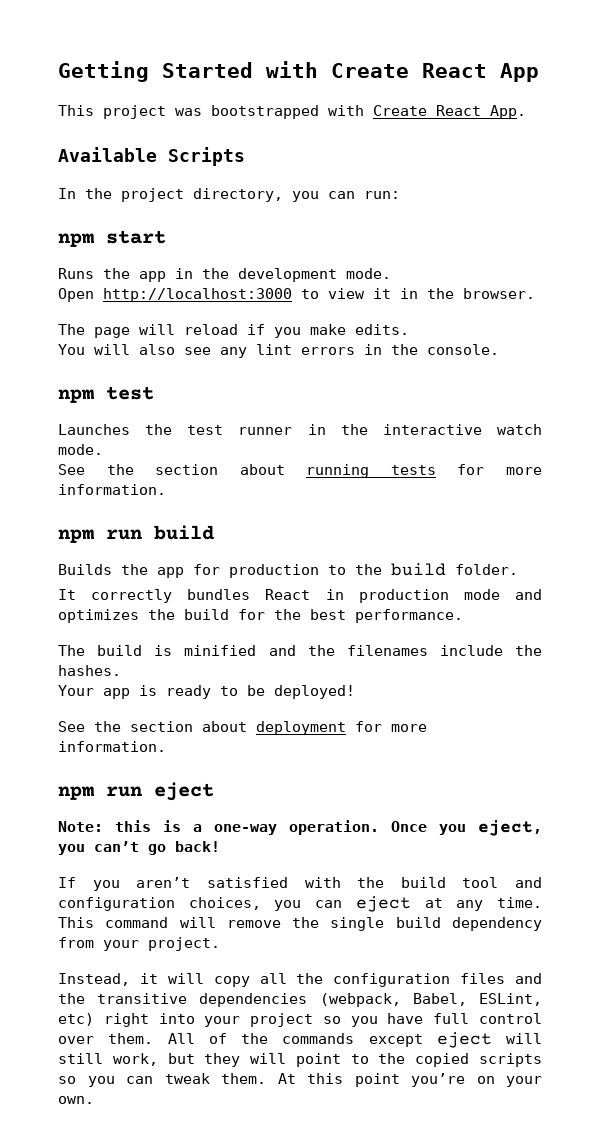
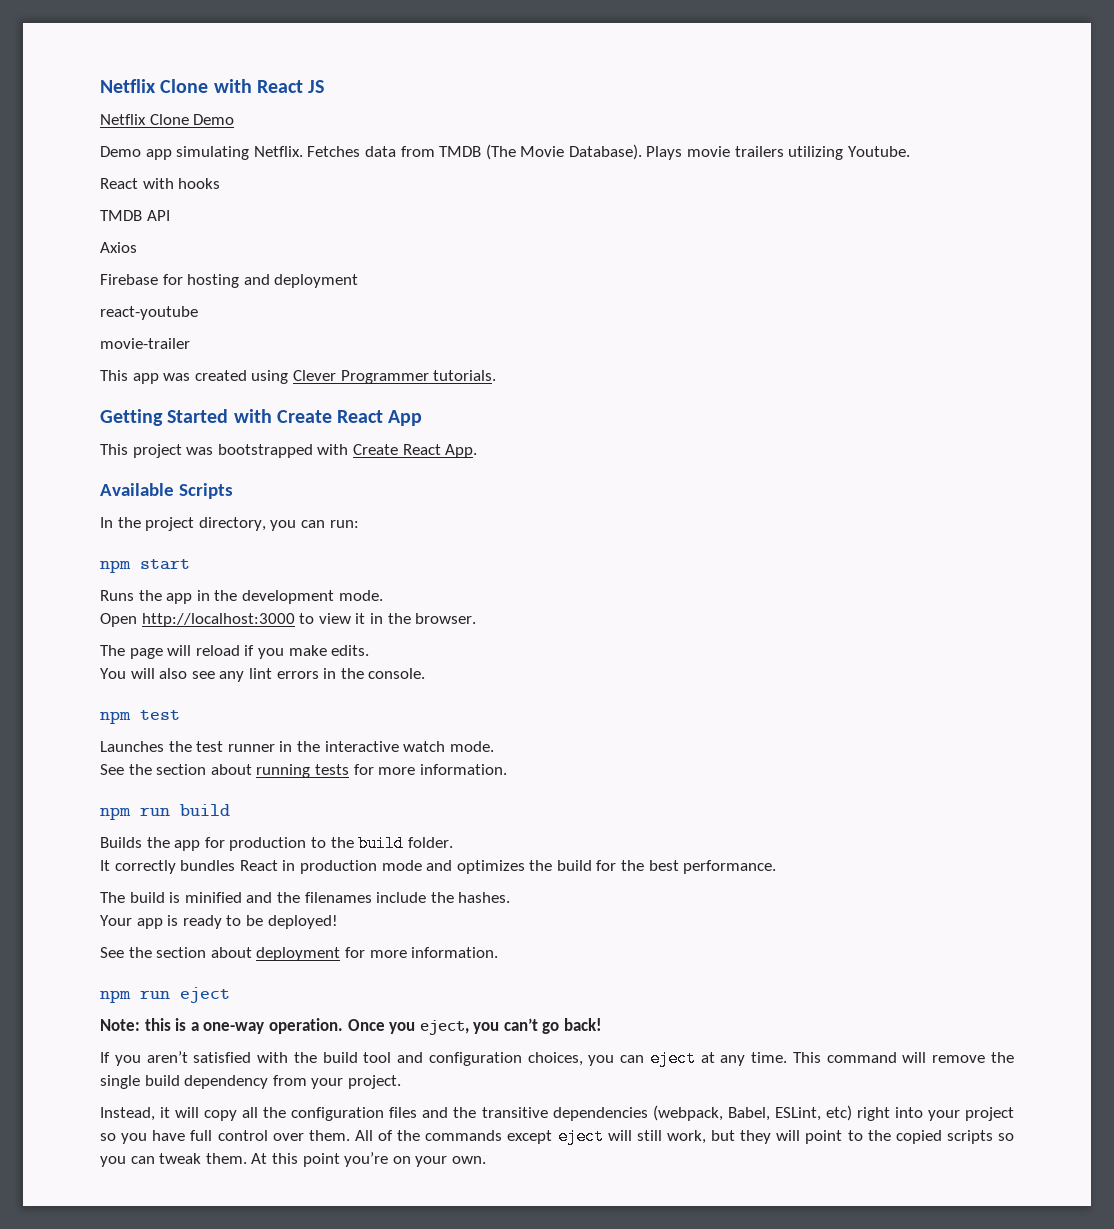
(58, 71) none -> [100,79,325,93] [100,114,235,125] [100,144,910,160] [100,178,221,189] [100,210,170,221] [100,242,137,253] [100,274,359,288] [100,306,198,320] [100,338,190,349] [100,370,497,384] Netflix Clone with React JS // Netflix Clone Demo // Demo app simulating Netflix. Fetches data from TMDB (The Movie Database). Plays movie trailers utilizing Youtube. // React with hooks // TMDB API // Axios // Firebase for hosting and deployment // react-youtube // movie-trailer // This app was created using Clever Programmer tutorials. //

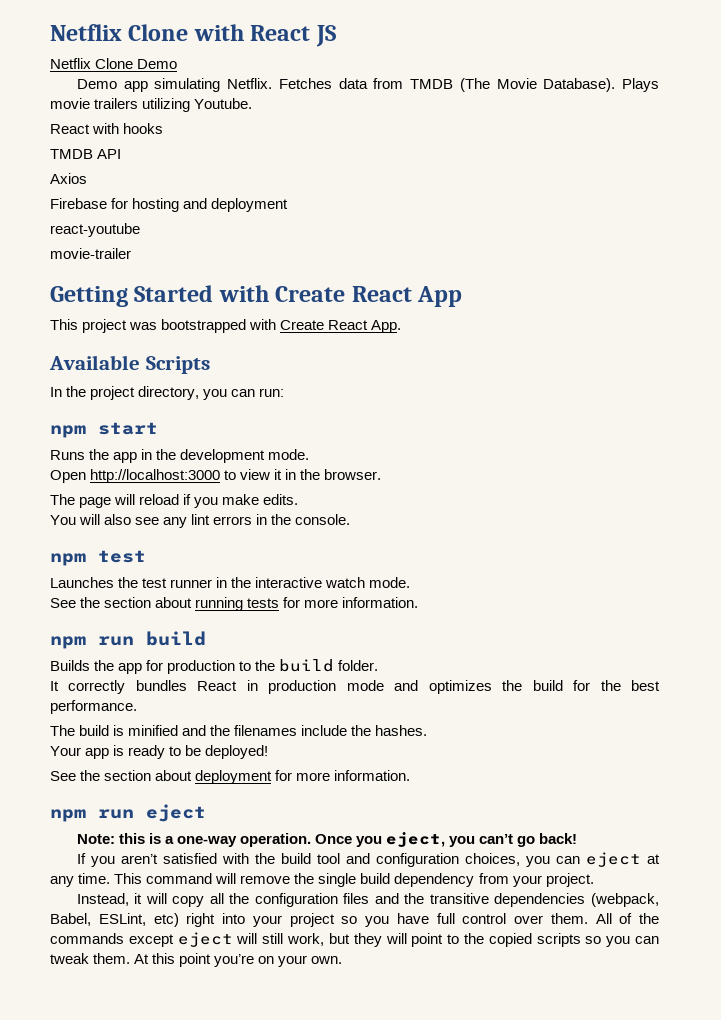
[100,370,497,384] // This app was created using Clever Programmer tutorials. -> (131, 253) none

